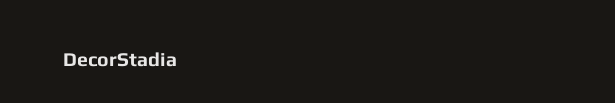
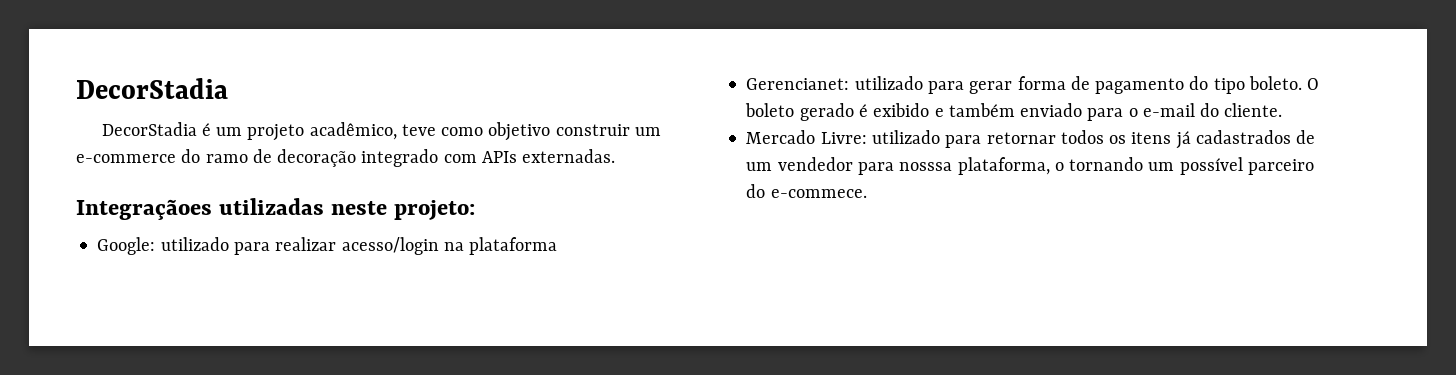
[63,52,177,67] DecorStadia -> [76,78,228,99] [101,122,661,141] [76,149,616,167] [76,198,476,220] [97,237,558,255] [746,76,1320,94] [745,103,1283,121] [746,130,1316,149] [746,157,1314,175] [746,184,867,198] DecorStadia // DecorStadia é um projeto acadêmico, teve como objetivo construir um e-commerce do ramo de decoração integrado com APIs externadas. // Integraçãoes utilizadas neste projeto: // Google: utilizado para realizar acesso/login na plataforma // Gerencianet: utilizado para gerar forma de pagamento do tipo boleto. O boleto gerado é exibido e também enviado para o e-mail do cliente. // Mercado Livre: utilizado para retornar todos os itens já cadastrados de um vendedor para nosssa plataforma, o tornando um possível parceiro do e-commece.

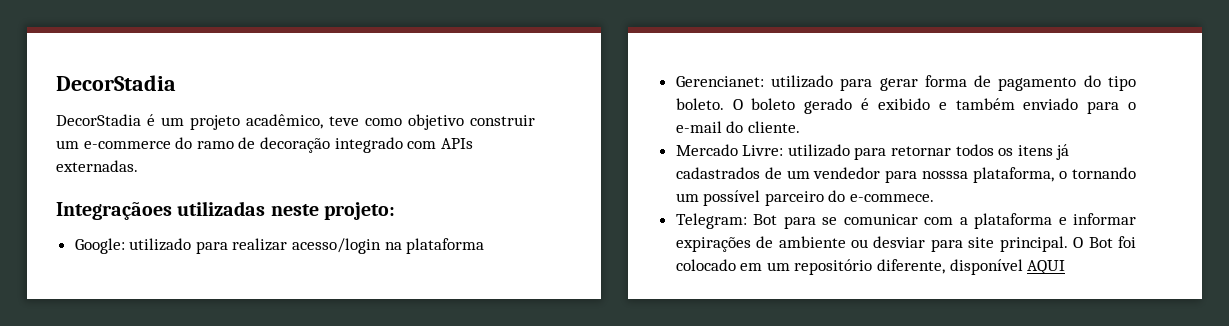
(867, 193) none -> [675,213,1136,229] [675,236,1136,252] [675,259,1066,275] // Telegram: Bot para se comunicar com a plataforma e informar expirações de ambiente ou desviar para site principal. O Bot foi colocado em um repositório diferente, disponível AQUI

